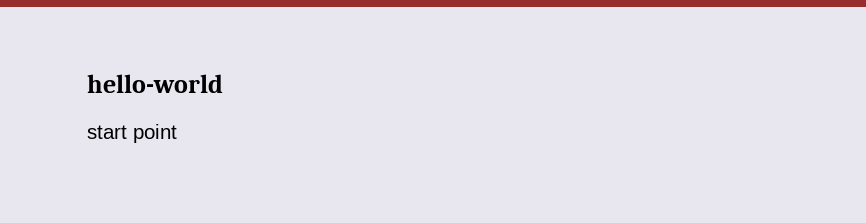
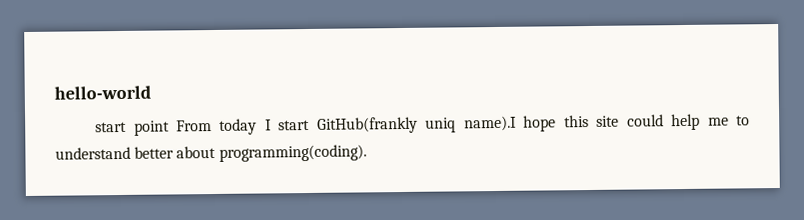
(177, 133) none -> [175,113,750,135] [55,144,367,162] From today I start GitHub(frankly uniq name).I hope this site could help me to understand better about programming(coding).

